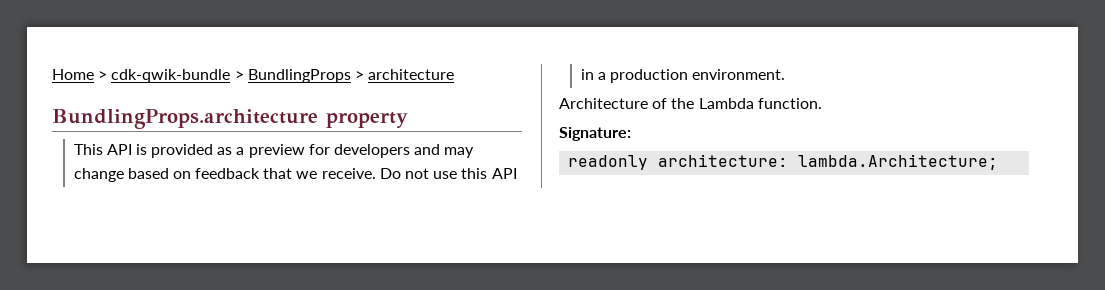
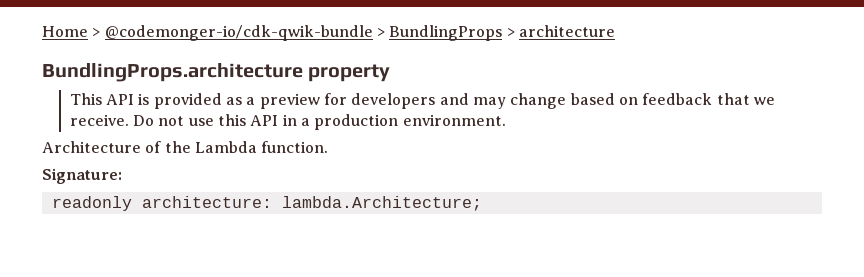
[111,69,231,83] cdk-qwik-bundle -> [104,25,373,41] @codemonger-io/cdk-qwik-bundle

